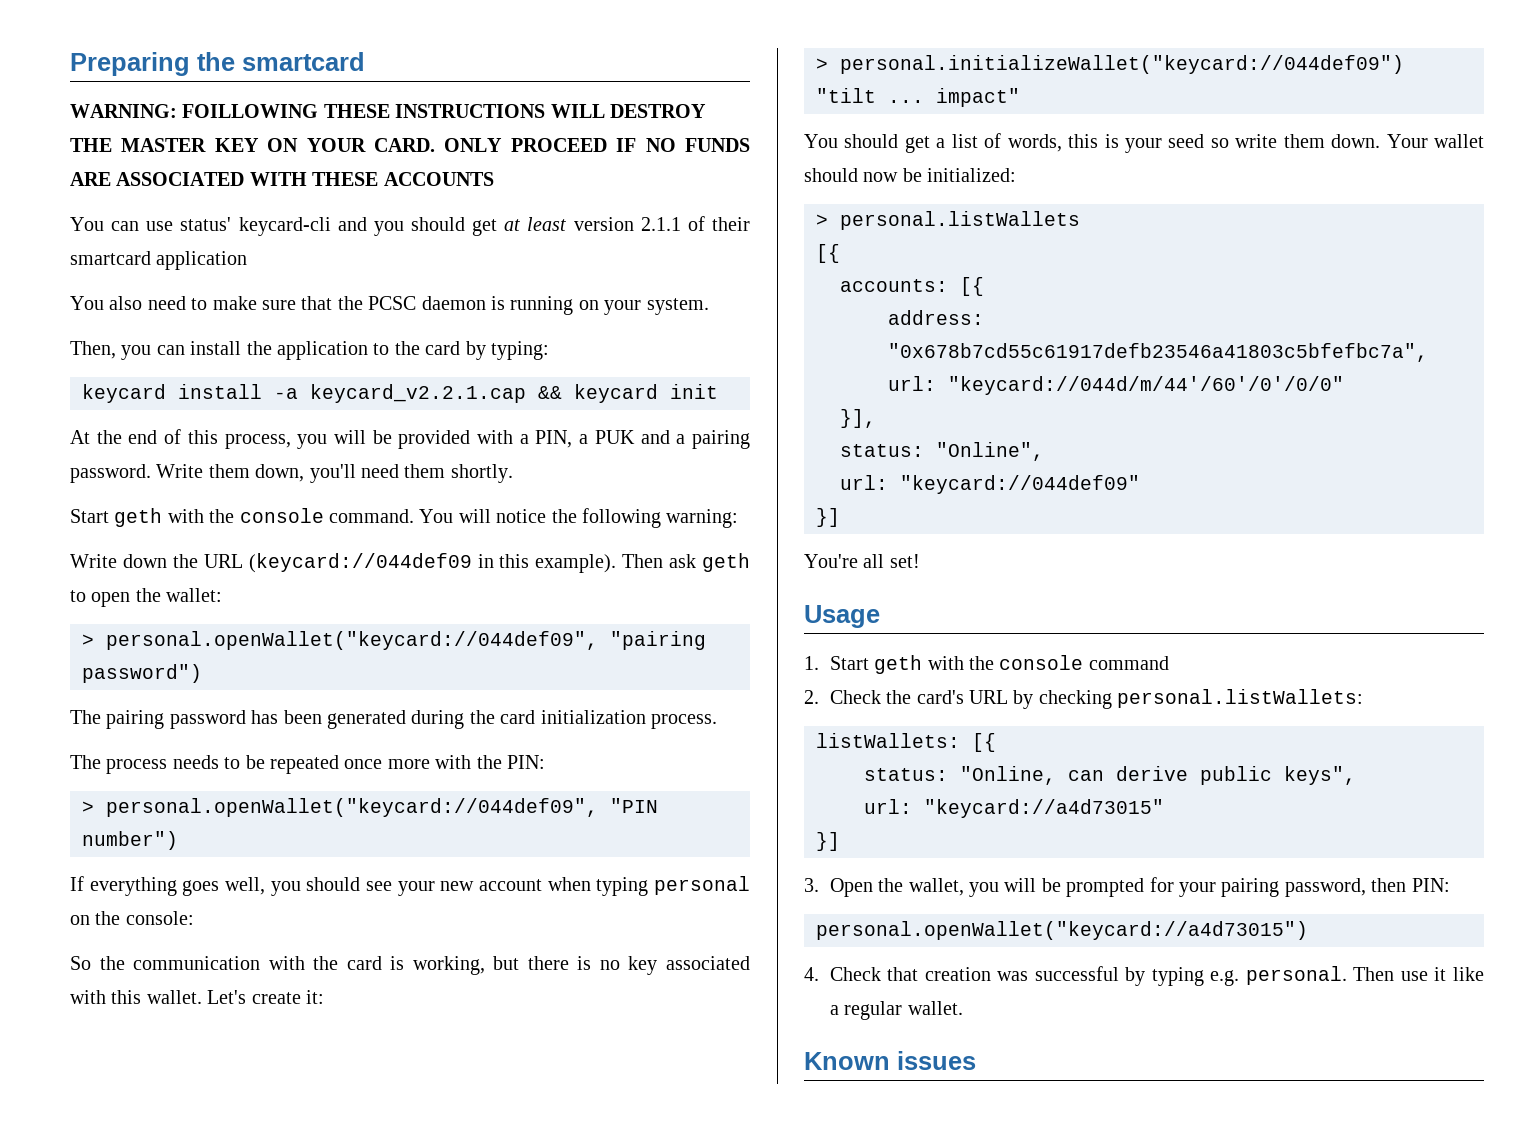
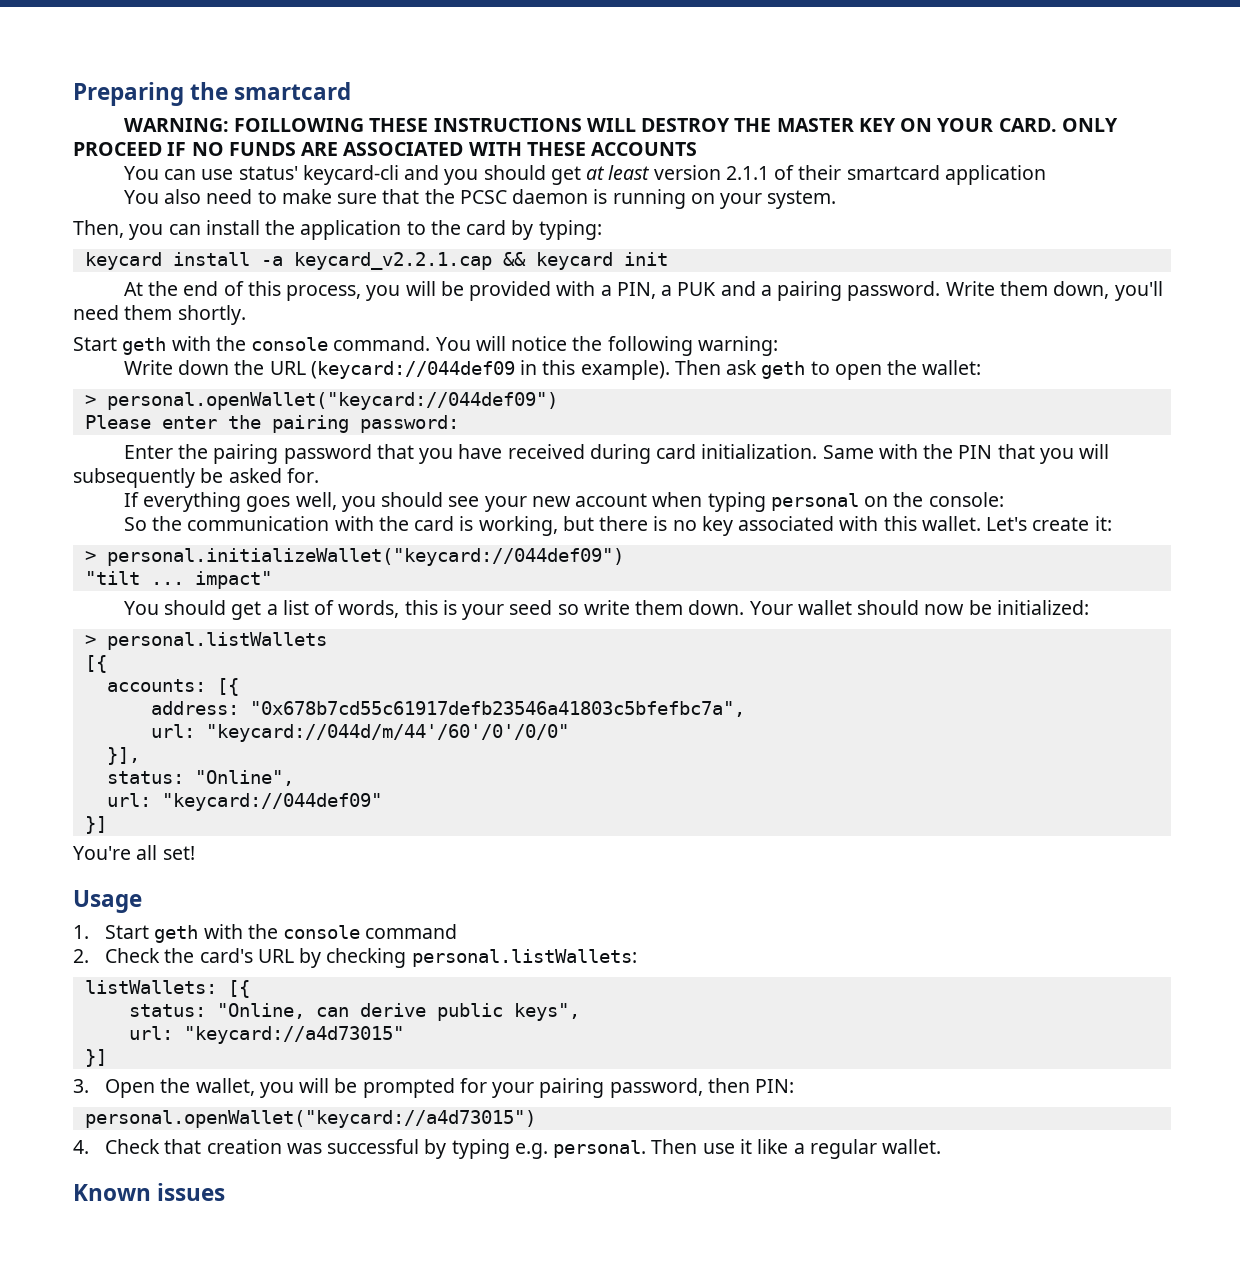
[106,631,706,650] [82,664,202,683] [70,710,717,729] [70,755,545,774] [82,798,658,817] [82,831,178,850] personal.openWallet("keycard://044def09", "pairing password") // The pairing password has been generated during the card initialization process. // The process needs to be repeated once more with the PIN: // > personal.openWallet("keycard://044def09", "PIN number") -> [106,392,558,410] [84,415,459,433] [123,444,1110,464] [73,468,319,488] personal.openWallet("keycard://044def09") // Please enter the pairing password: // Enter the pairing password that you have received during card initialization. Same with the PIN that you will subsequently be asked for.

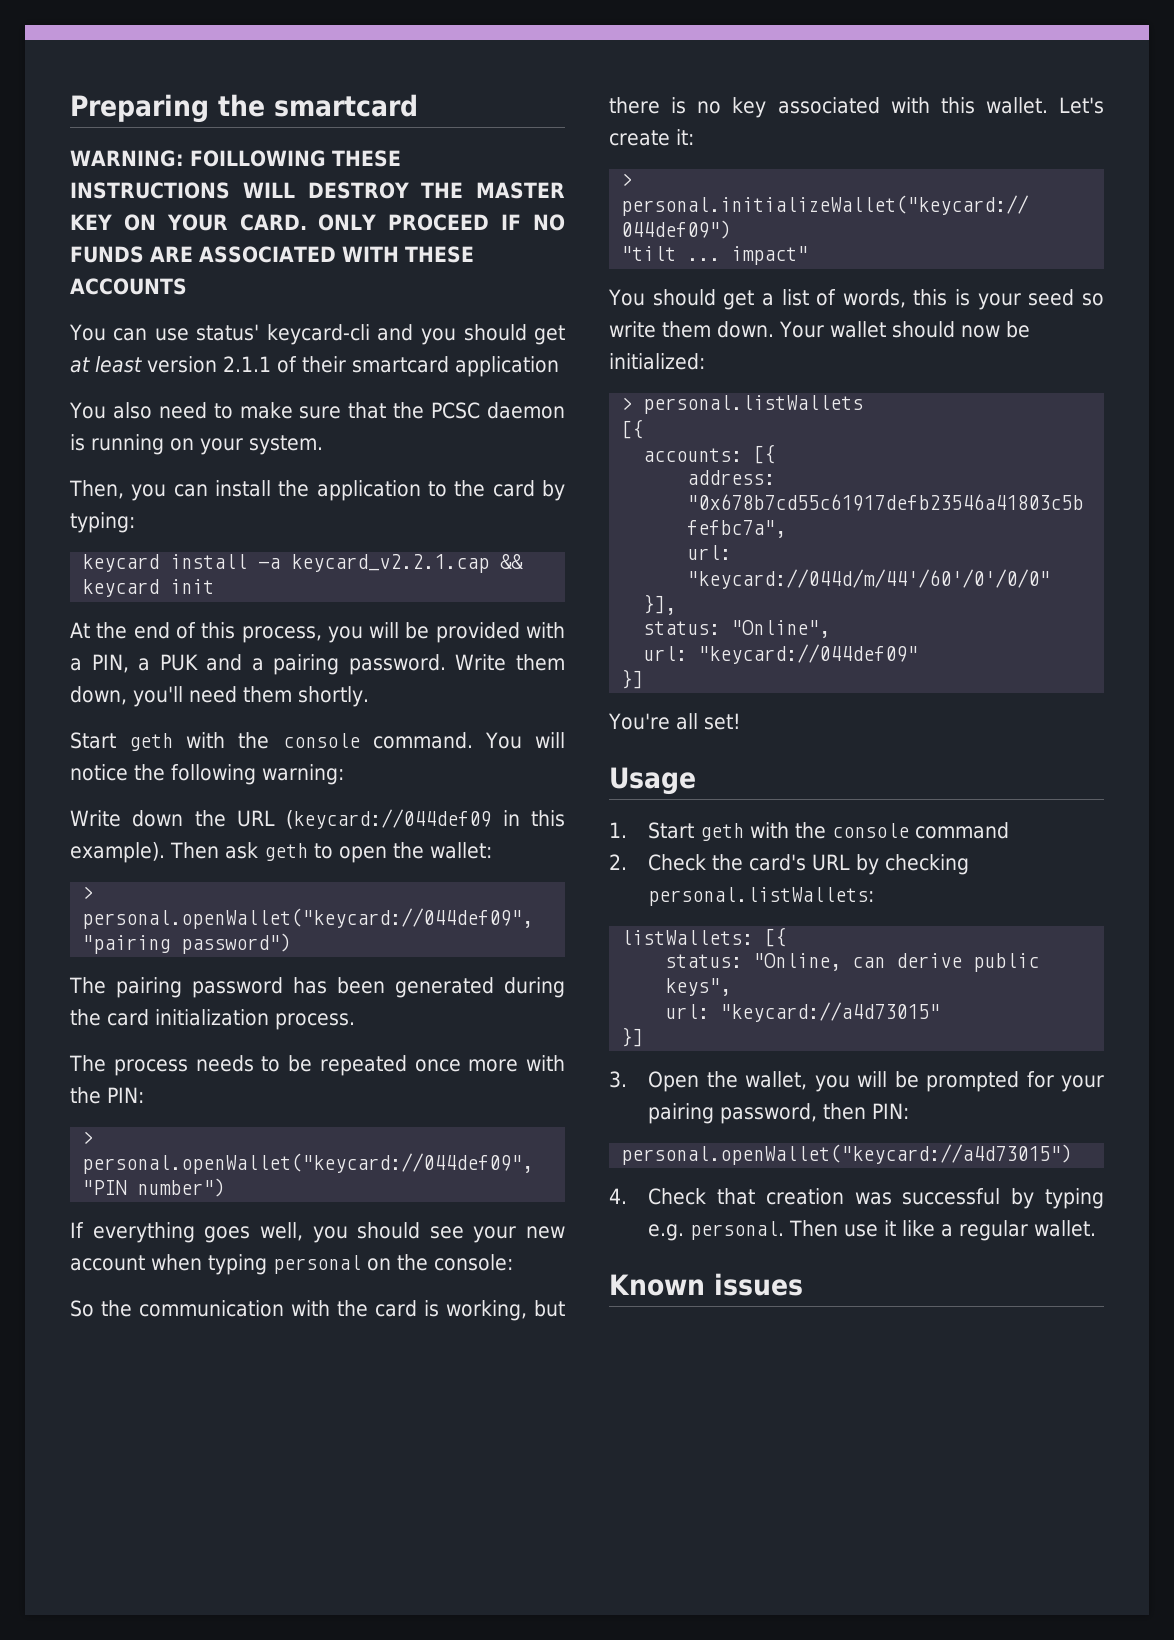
[106,392,558,410] [84,415,459,433] [123,444,1110,464] [73,468,319,488] personal.openWallet("keycard://044def09") // Please enter the pairing password: // Enter the pairing password that you have received during card initialization. Same with the PIN that you will subsequently be asked for. -> [82,908,534,929] [82,933,292,954] [69,977,565,998] [70,1009,355,1030] [69,1055,565,1076] [70,1087,144,1104] [82,1131,94,1144] [82,1153,534,1174] [82,1178,226,1197] personal.openWallet("keycard://044def09", "pairing password") // The pairing password has been generated during the card initialization process. // The process needs to be repeated once more with the PIN: // > personal.openWallet("keycard://044def09", "PIN number")

